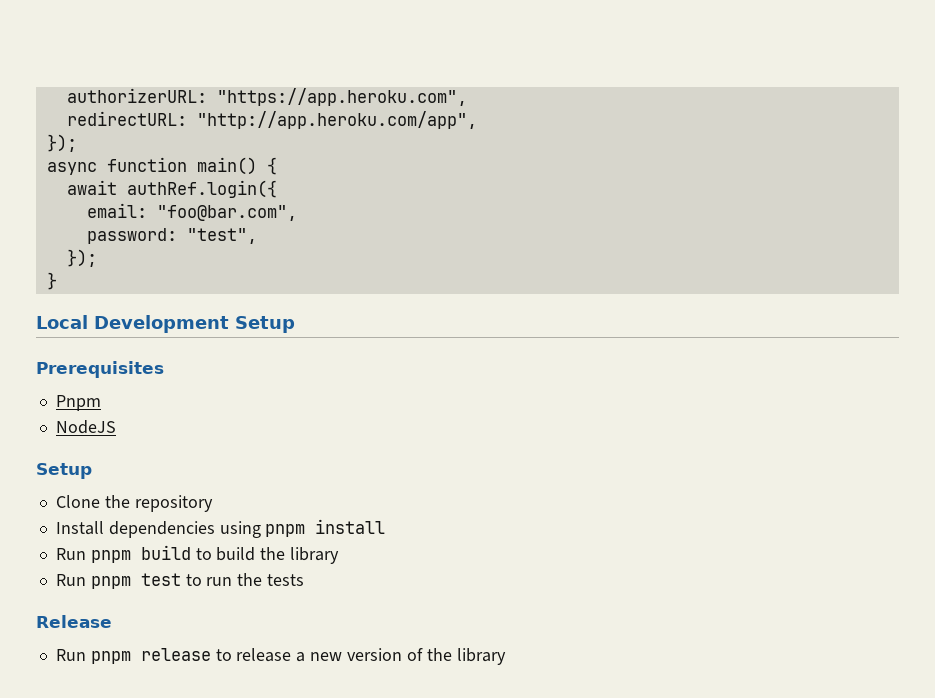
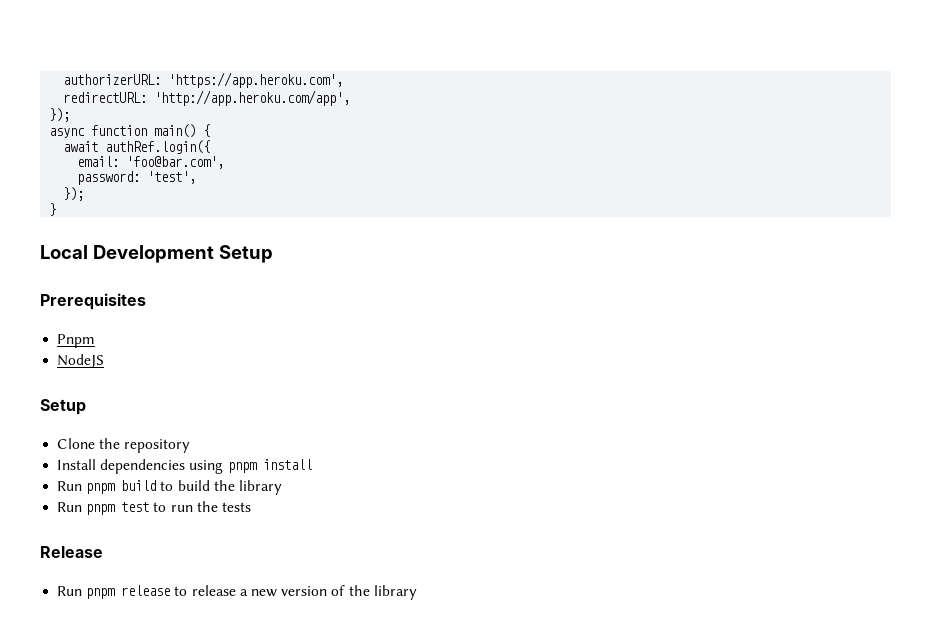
[216,88,467,106] "https://app.heroku.com", -> [168,72,344,88] 'https://app.heroku.com',
[196,111,477,129] "http://app.heroku.com/app", -> [154,90,351,106] 'http://app.heroku.com/app',
[156,205,297,221] "foo@bar.com", -> [126,156,225,169] 'foo@bar.com',
[186,228,257,244] "test", -> [147,171,197,184] 'test',

